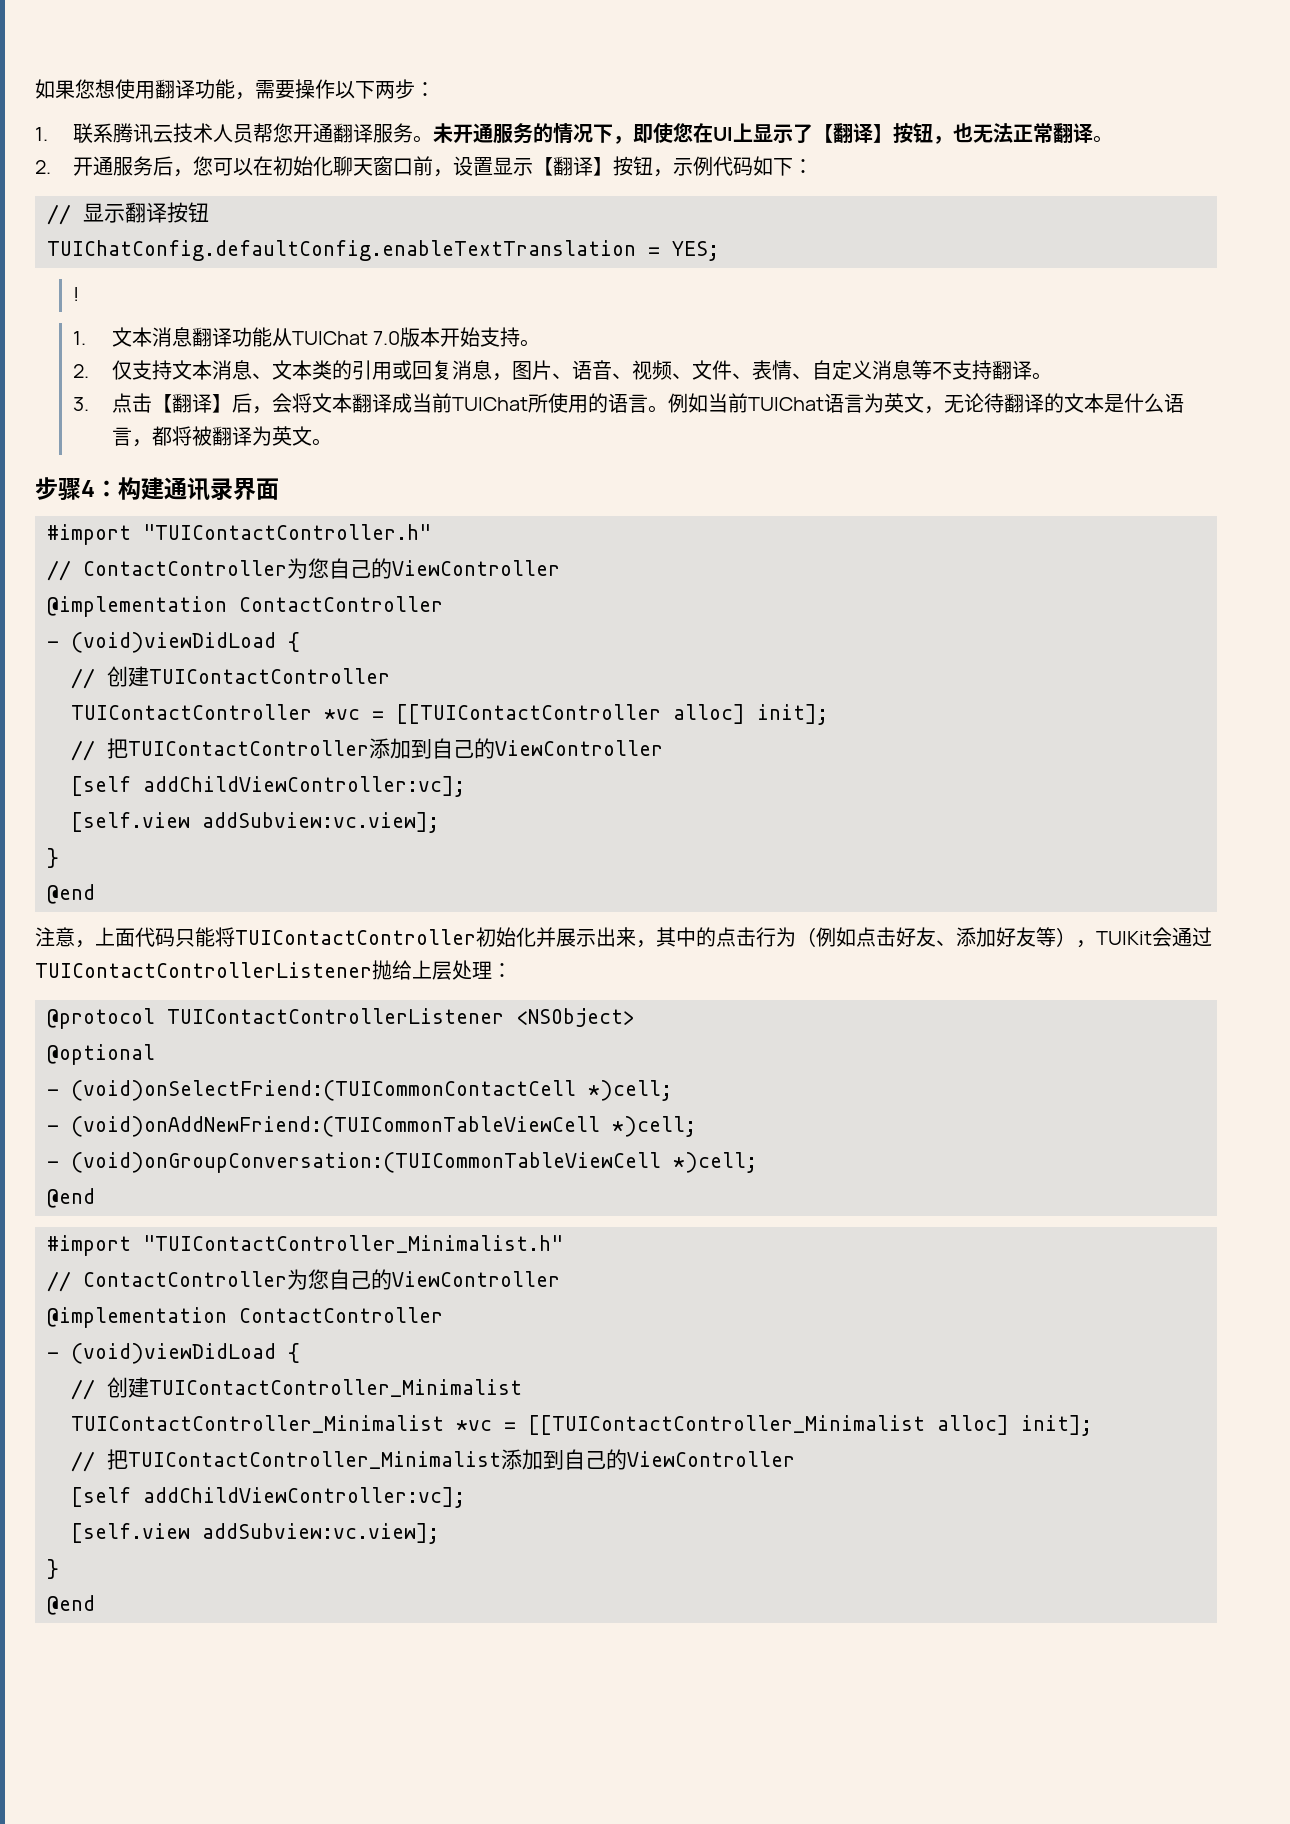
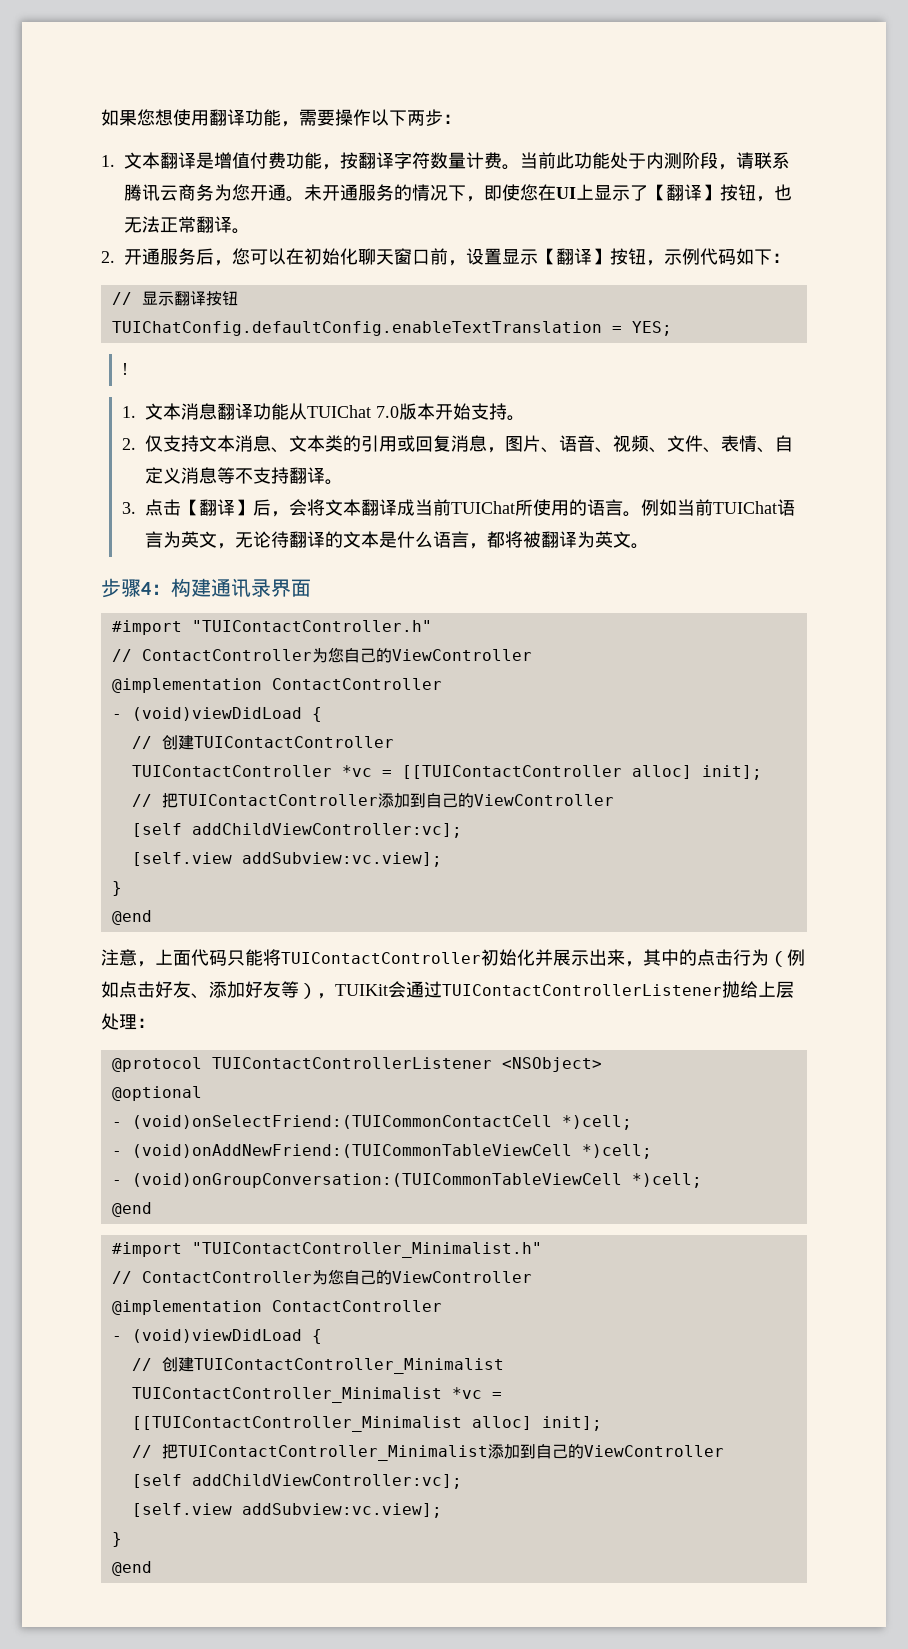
[73,123,414,144] 联系腾讯云技术人员帮您开通翻译服务 -> [124,152,790,170] [124,184,286,201] 文本翻译是增值付费功能，按翻译字符数量计费。当前此功能处于内测阶段，请联系腾讯云商务为您开通

